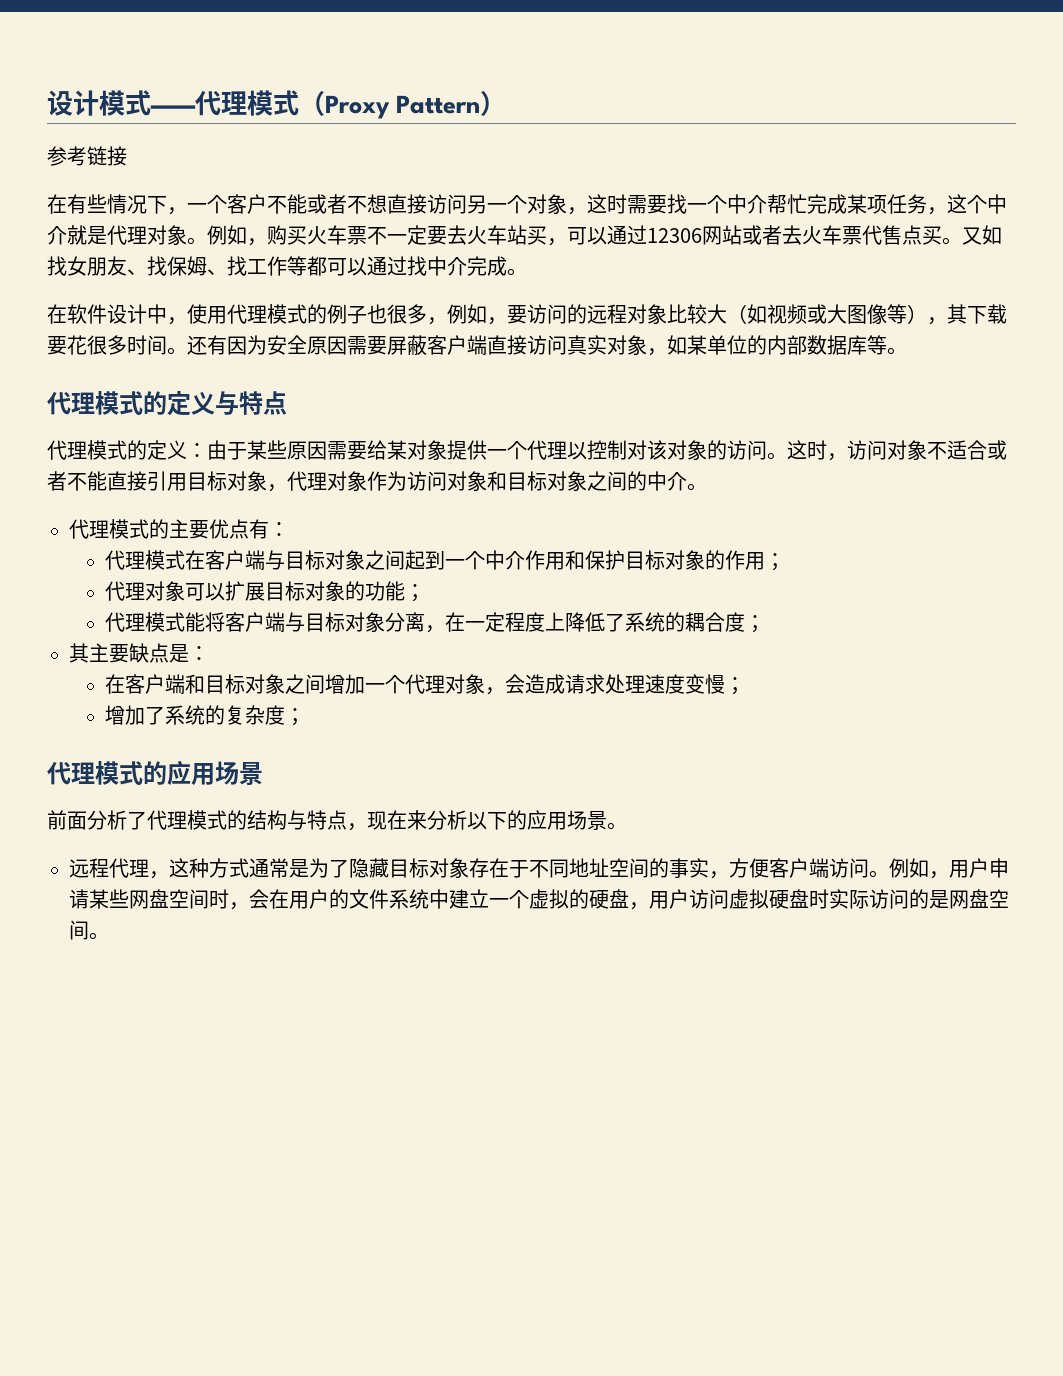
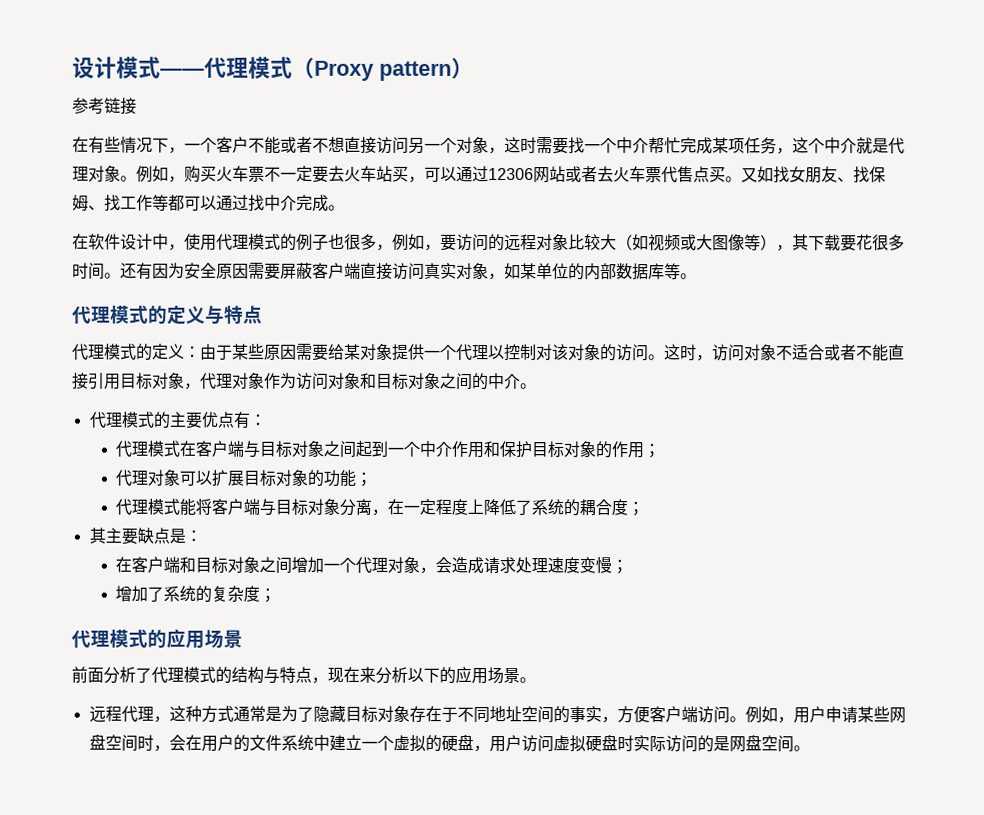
[396,95,481,114] Pattern -> [379,60,452,81] pattern

